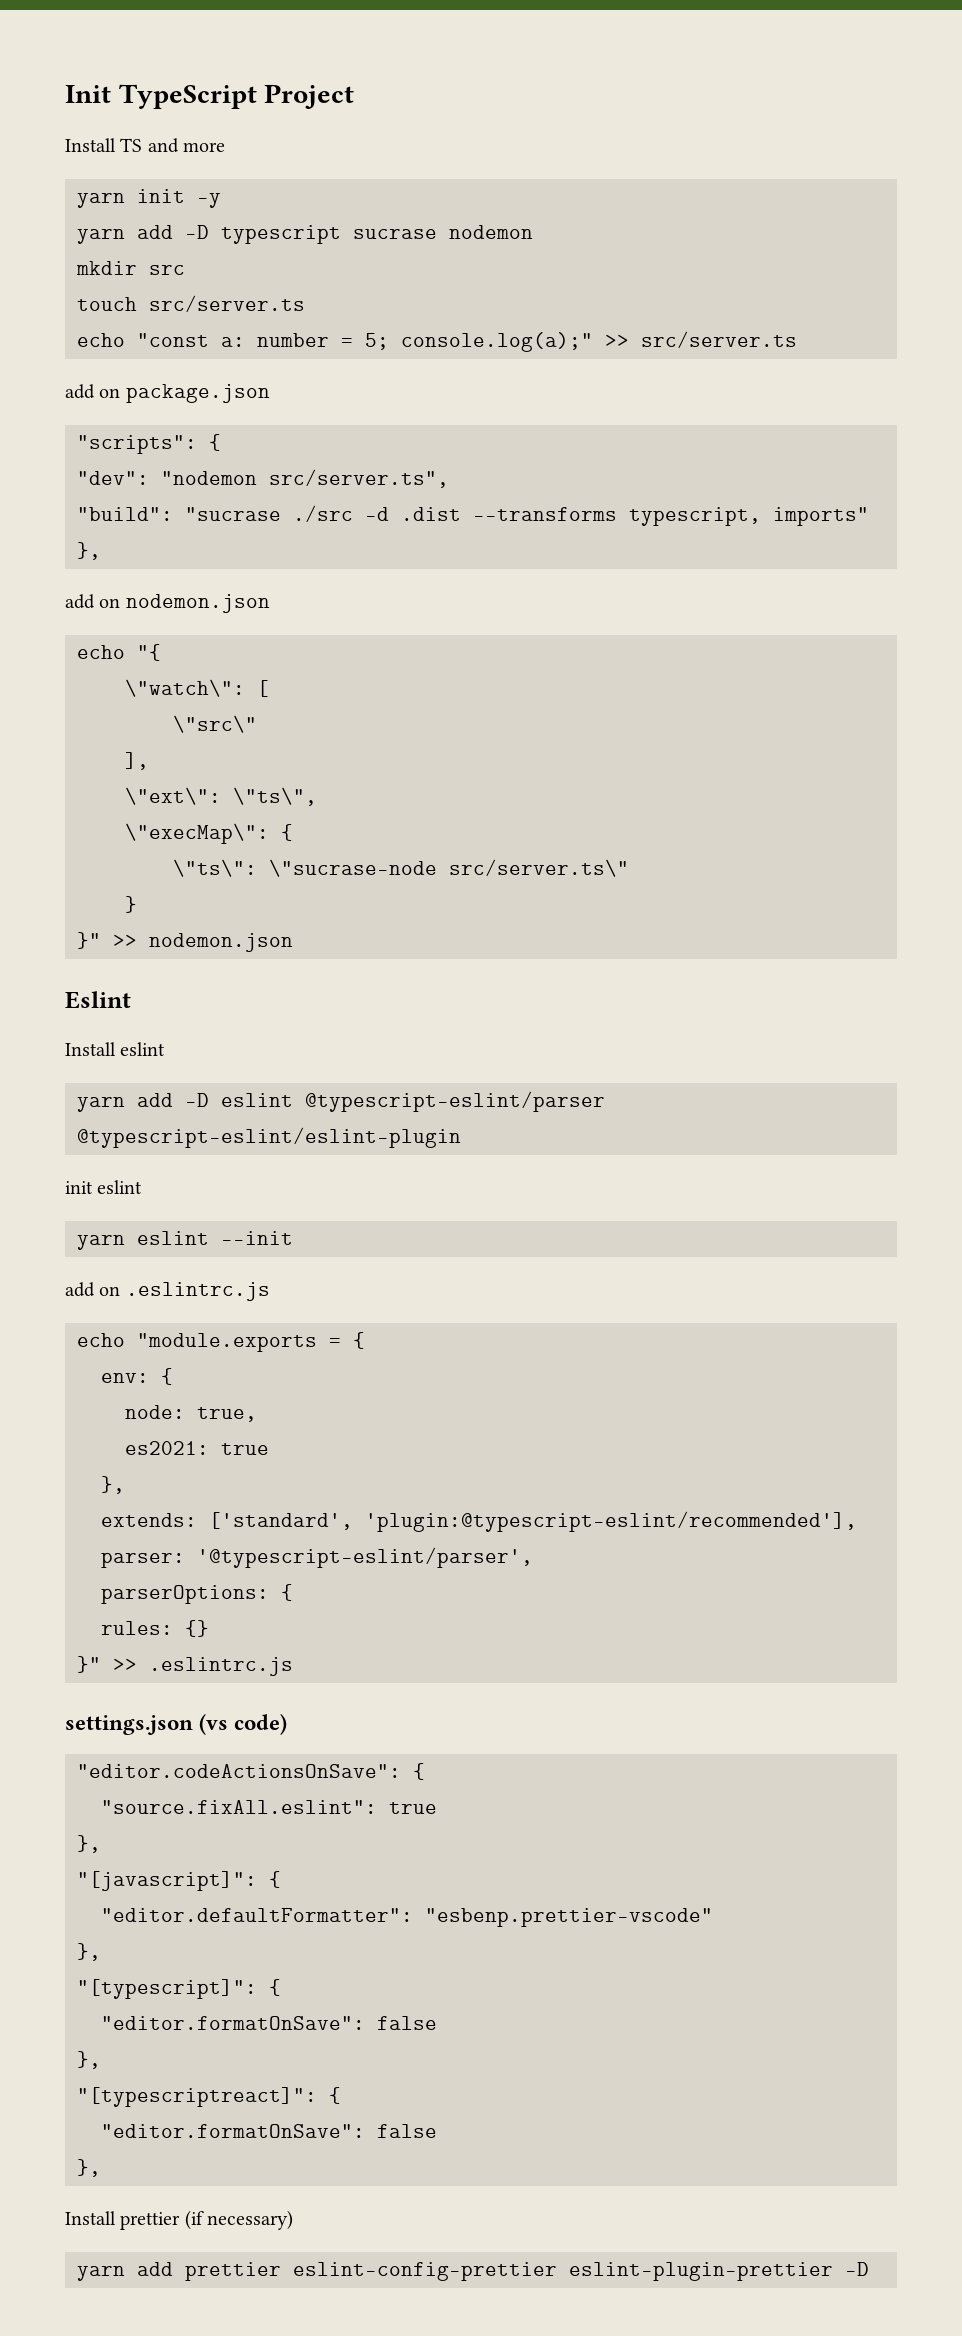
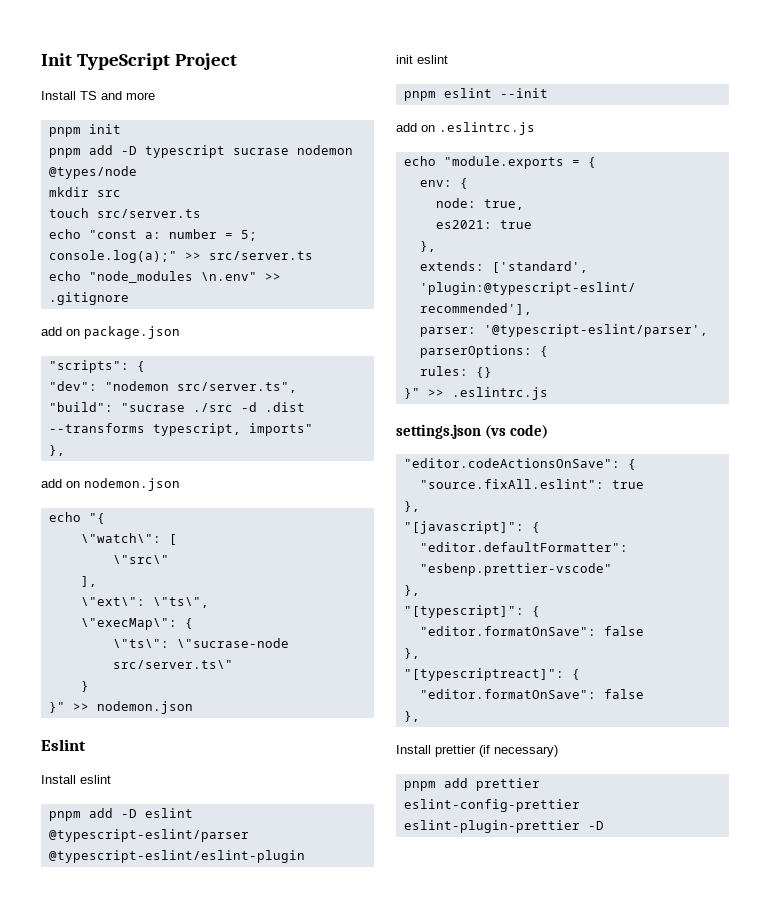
[77,189,221,208] [77,229,125,244] yarn init -y // yarn -> [48,124,121,137] [48,148,81,158] pnpm init // pnpm
(533, 232) none -> [48,166,137,179] @types/node
(797, 339) none -> [48,271,281,283] [48,292,129,305] // echo "node_modules \n.env" >> .gitignore
[77,1097,125,1112] yarn -> [48,811,81,821] pnpm
[77,1235,125,1250] yarn -> [403,91,436,101] pnpm
[77,2266,125,2281] yarn -> [403,781,436,791] pnpm

